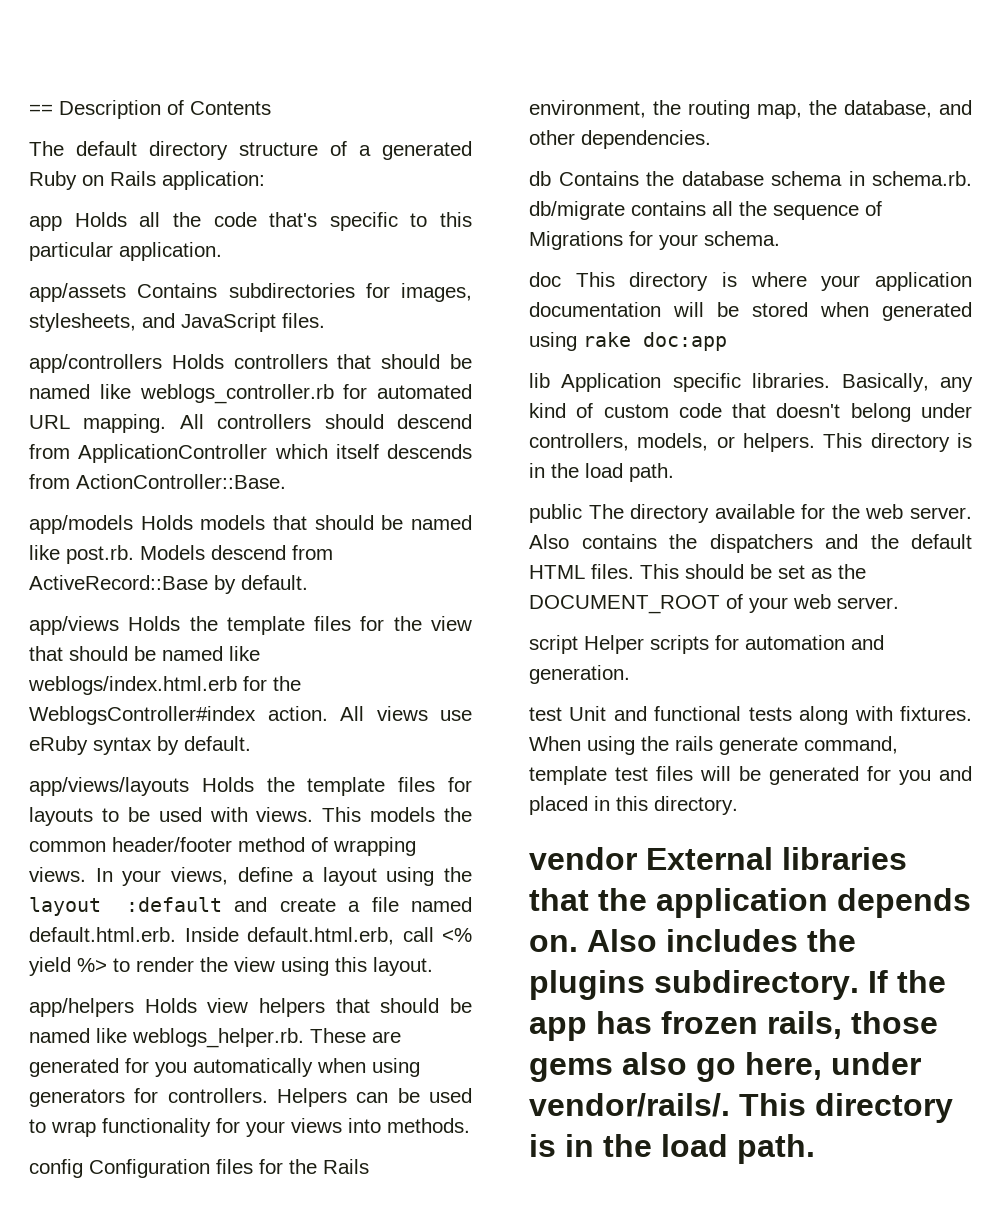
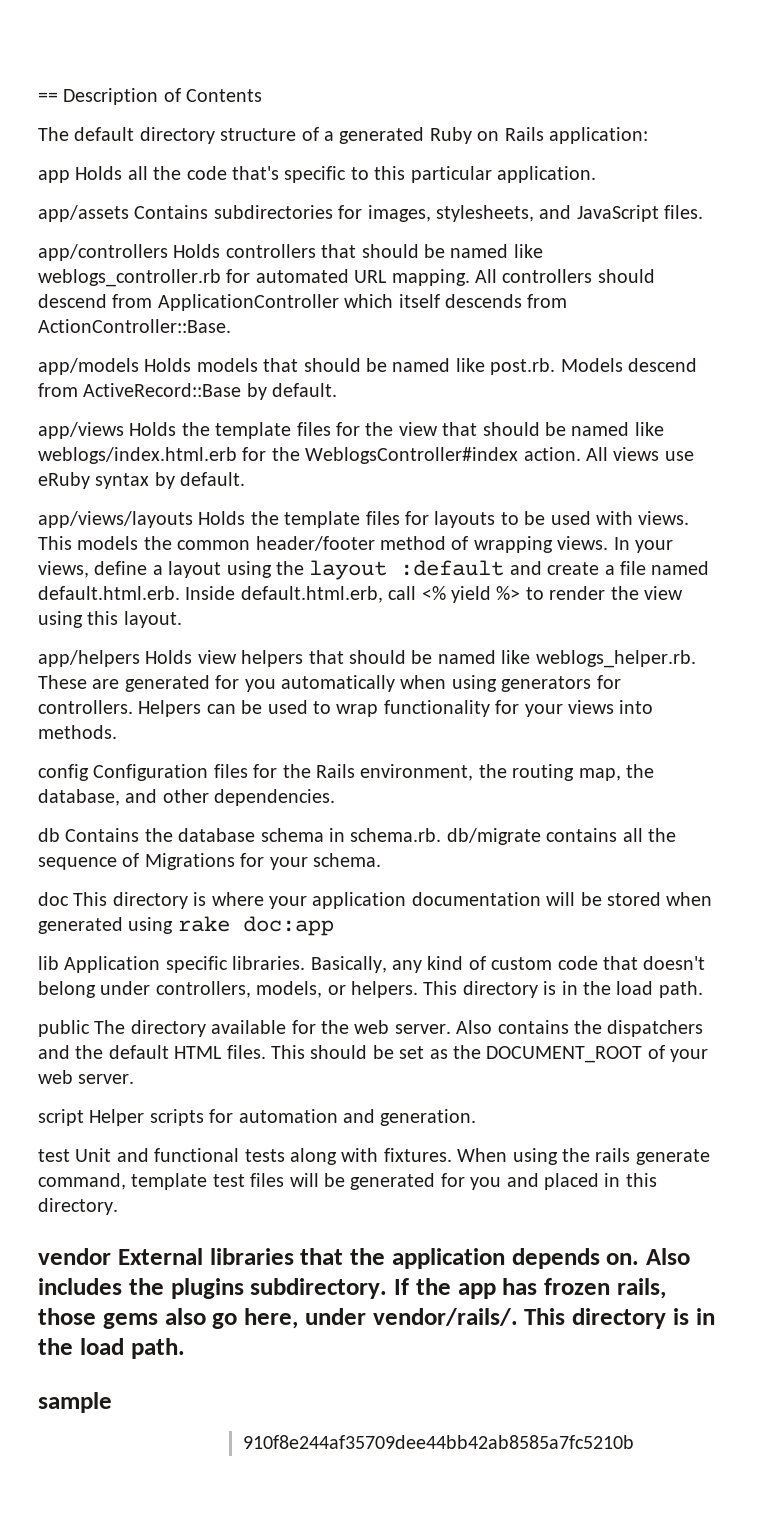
(815, 1149) none -> [38,1392,112,1413] [242,1435,634,1449] // sample // 910f8e244af35709dee44bb42ab8585a7fc5210b

